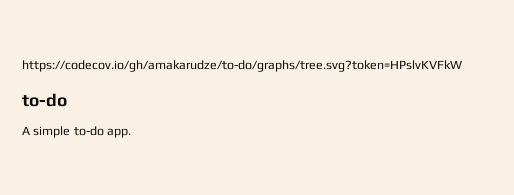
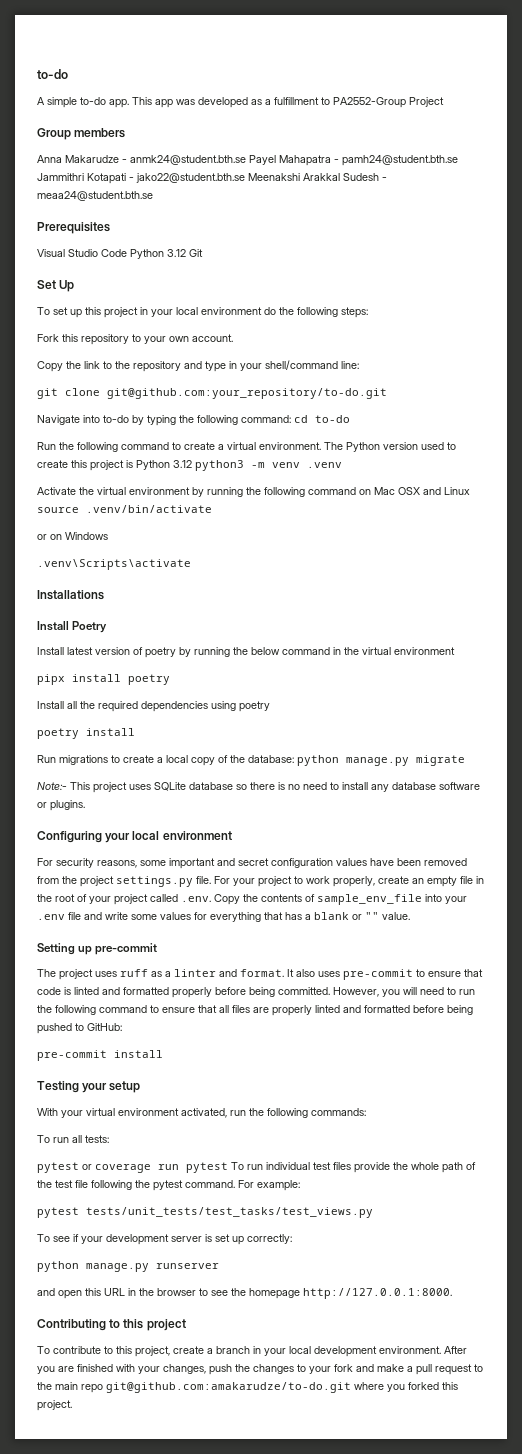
[22,60,462,72] https://codecov.io/gh/amakarudze/to-do/graphs/tree.svg?token=HPslvKVFkW // -> (37, 74) none
(132, 133) none -> [132,97,444,108] [37,128,126,140] [37,155,458,166] [37,173,387,184] [37,191,153,201] [37,222,110,234] [37,249,203,259] [37,280,75,292] [37,307,368,318] [37,334,233,345] [37,360,359,372] [37,388,387,399] [37,415,350,426] [37,442,456,452] [37,460,342,471] [37,487,470,497] [37,505,212,513] [37,532,108,540] [37,559,191,570] [37,590,104,600] [37,621,108,633] [37,647,455,658] [37,674,170,685] [37,701,270,712] [37,728,135,739] [37,755,465,766] [37,782,480,793] [37,800,85,811] [37,831,232,843] [37,858,467,869] [37,876,484,887] [37,894,467,905] [37,912,410,922] [37,943,158,955] [37,969,483,980] [37,987,475,998] [37,1005,473,1016] [37,1023,122,1034] [37,1050,163,1061] [37,1081,141,1093] [37,1108,366,1118] [37,1135,109,1143] [37,1162,476,1173] [37,1180,300,1191] [37,1207,373,1218] [37,1234,292,1245] [37,1261,219,1272] [37,1288,452,1299] [37,1319,186,1331] [37,1346,467,1357] [37,1364,483,1375] [37,1382,458,1393] [37,1400,72,1411] This app was developed as a fulfillment to PA2552-Group Project // Group members // Anna Makarudze - anmk24@student.bth.se Payel Mahapatra - pamh24@student.bth.se Jammithri Kotapati - jako22@student.bth.se Meenakshi Arakkal Sudesh - meaa24@student.bth.se // Prerequisites // Visual Studio Code Python 3.12 Git // Set Up // To set up this project in your local environment do the following steps: // Fork this repository to your own account. // Copy the link to the repository and type in your shell/command line: // git clone git@github.com:your_repository/to-do.git // Navigate into to-do by typing the following command: cd to-do // Run the following command to create a virtual environment. The Python version used to create this project is Python 3.12 python3 -m venv .venv // Activate the virtual environment by running the following command on Mac OSX and Linux source .venv/bin/activate // or on Windows // .venv\Scripts\activate // Installations // Install Poetry // Install latest version of poetry by running the below command in the virtual environment // pipx install poetry // Install all the required dependencies using poetry // poetry install // Run migrations to create a local copy of the database: python manage.py migrate // Note:- This project uses SQLite database so there is no need to install any database software or plugins. // Configuring your local environment // For security reasons, some important and secret configuration values have been removed from the project settings.py file. For your project to work properly, create an empty file in the root of your project called .env. Copy the contents of sample_env_file into your .env file and write some values for everything that has a blank or "" value. // Setting up pre-commit // The project uses ruff as a linter and format. It also uses pre-commit to ensure that code is linted and formatted properly before being committed. However, you will need to run the following command to ensure that all files are properly linted and formatted before being pushed to GitHub: // pre-commit install // Testing your setup // With your virtual environment activated, run the following commands: // To run all tests: // pytest or coverage run pytest To run individual test files provide the whole path of the test file following the pytest command. For example: // pytest tests/unit_tests/test_tasks/test_views.py // To see if your development server is set up correctly: // python manage.py runserver // and open this URL in the browser to see the homepage http://127.0.0.1:8000. // Contributing to this project // To contribute to this project, create a branch in your local development environment. After you are finished with your changes, push the changes to your fork and make a pull request to the main repo git@github.com:amakarudze/to-do.git where you forked this project.

